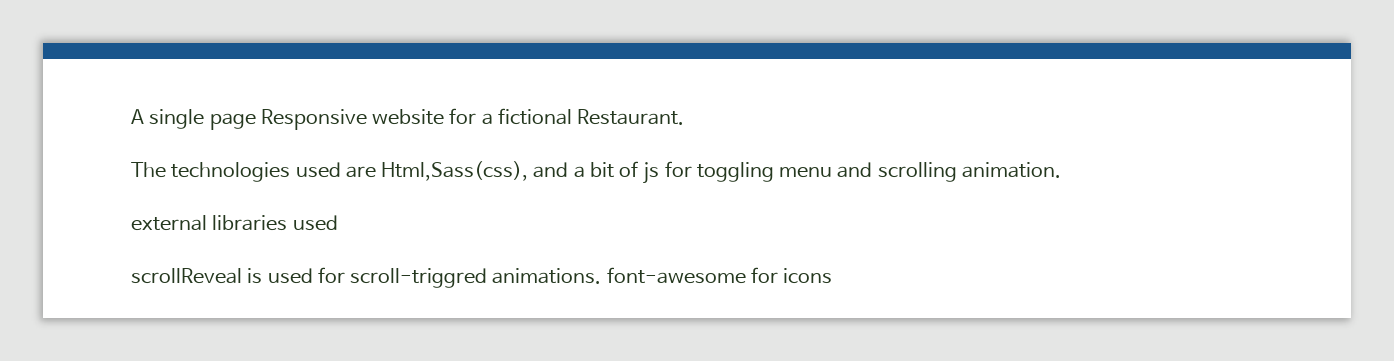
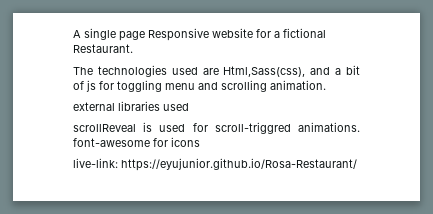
(833, 276) none -> [73,158,357,171] // live-link: https://eyujunior.github.io/Rosa-Restaurant/

